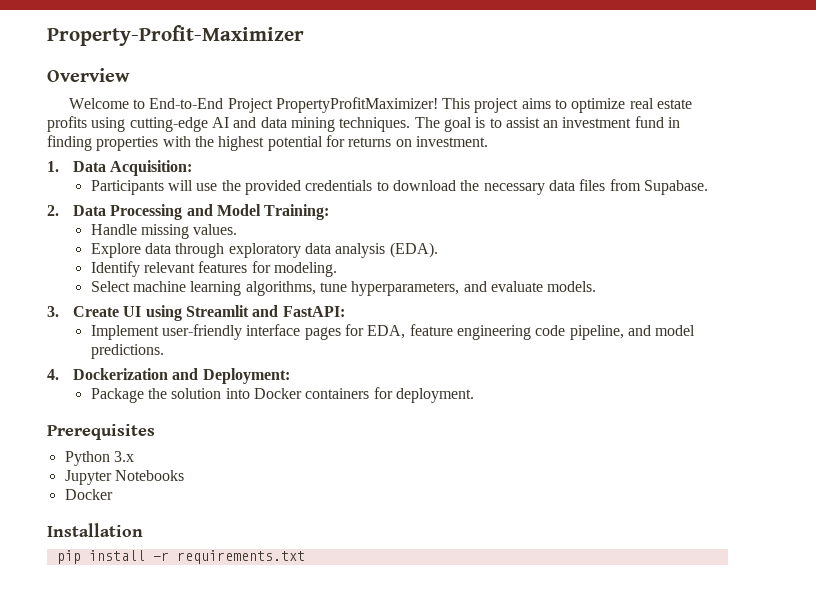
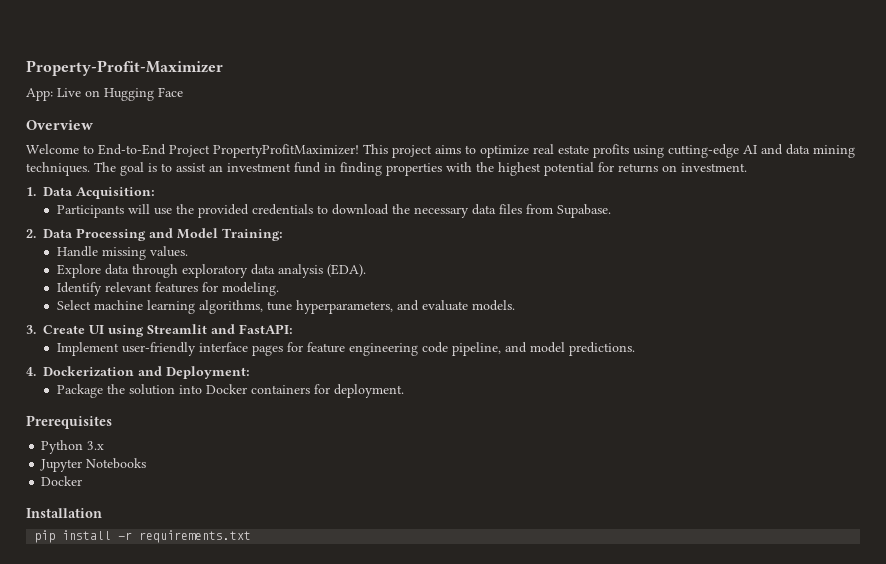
(304, 35) none -> [26,87,183,101] // App: Live on Hugging Face
[367,325,406,339] EDA, -> (303, 347) none

